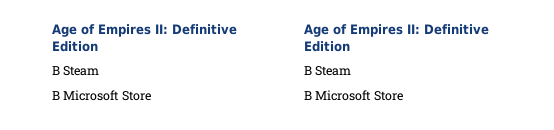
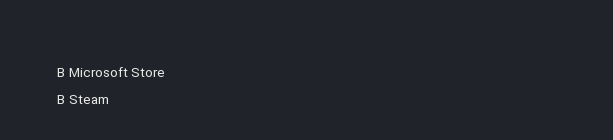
[52,24,237,37] [52,41,98,52] [52,66,100,76] [52,90,151,101] [304,24,489,37] [304,41,350,52] [304,66,352,76] [304,90,403,101] Age of Empires II: Definitive Edition // В Steam // В Microsoft Store // Age of Empires II: Definitive Edition // В Steam // В Microsoft Store -> [57,67,166,77] [57,95,109,104] В Microsoft Store // В Steam

